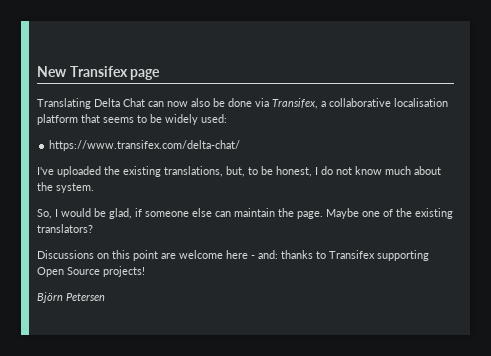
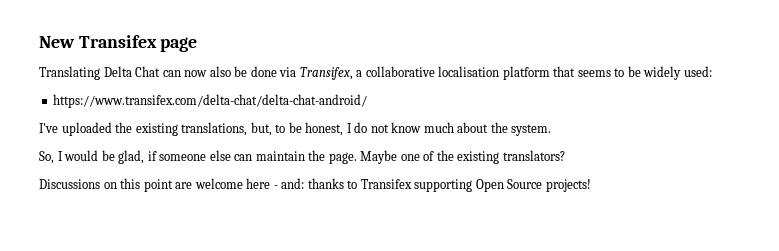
[49,140,241,151] https://www.transifex.com/delta-chat/ -> [53,94,368,108] https://www.transifex.com/delta-chat/delta-chat-android/
[37,292,105,303] // Björn Petersen -> (591, 185) none

